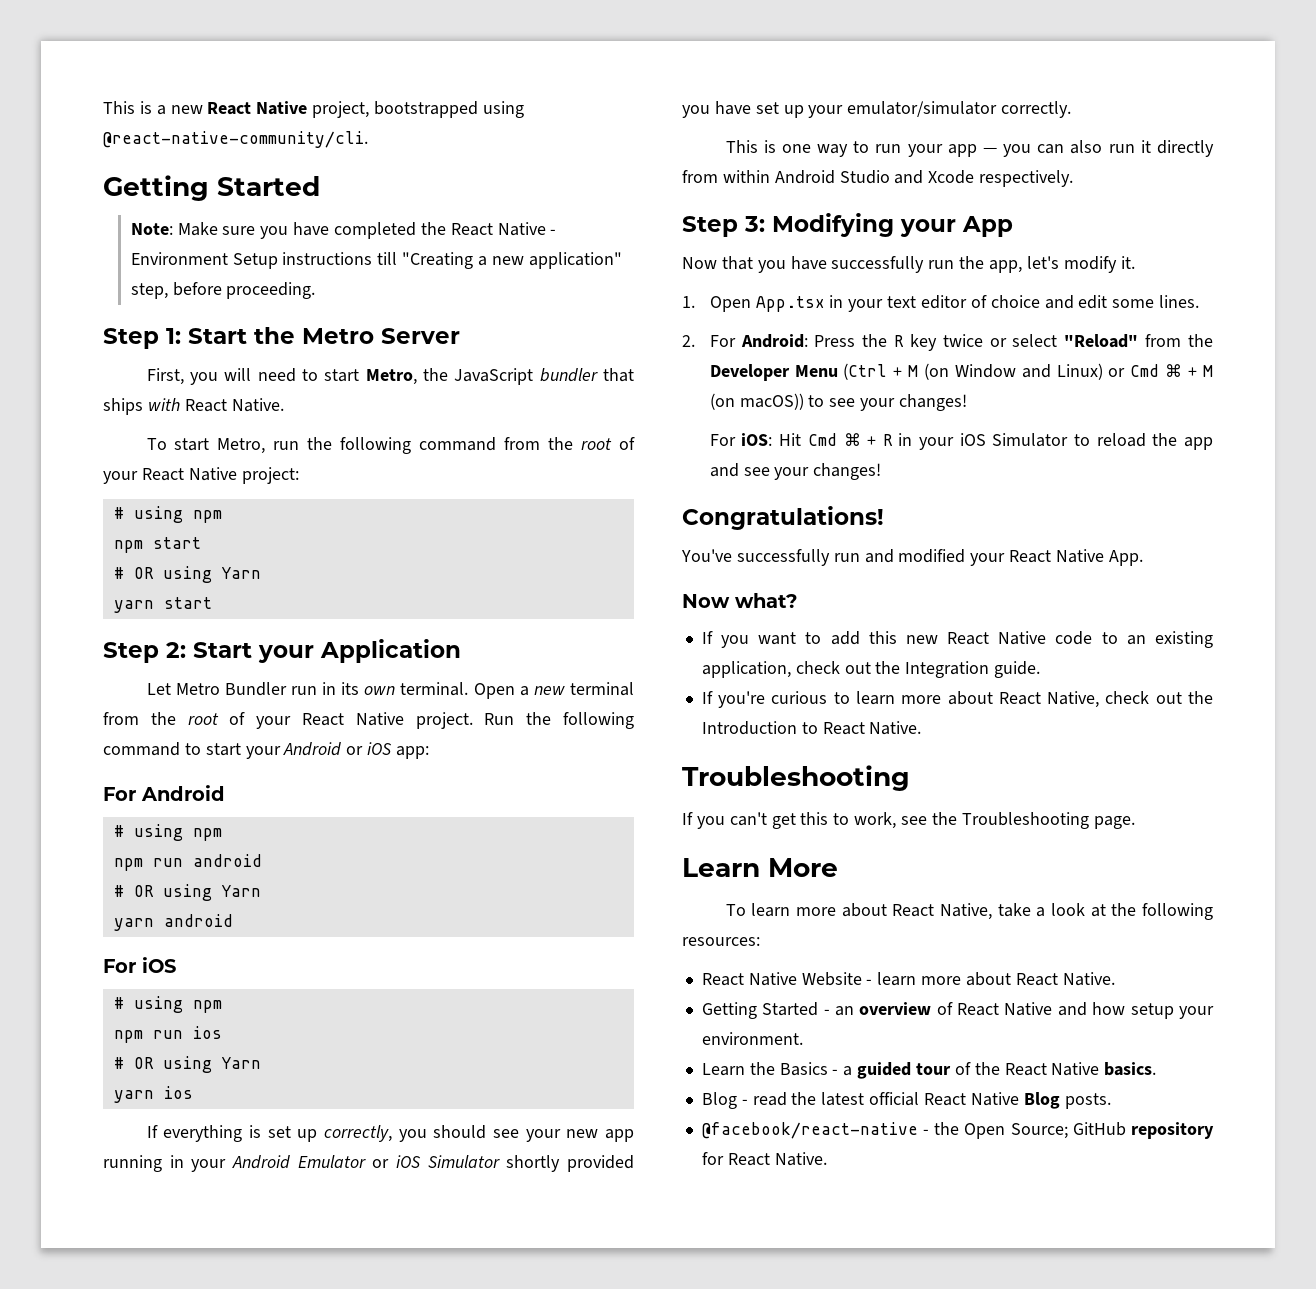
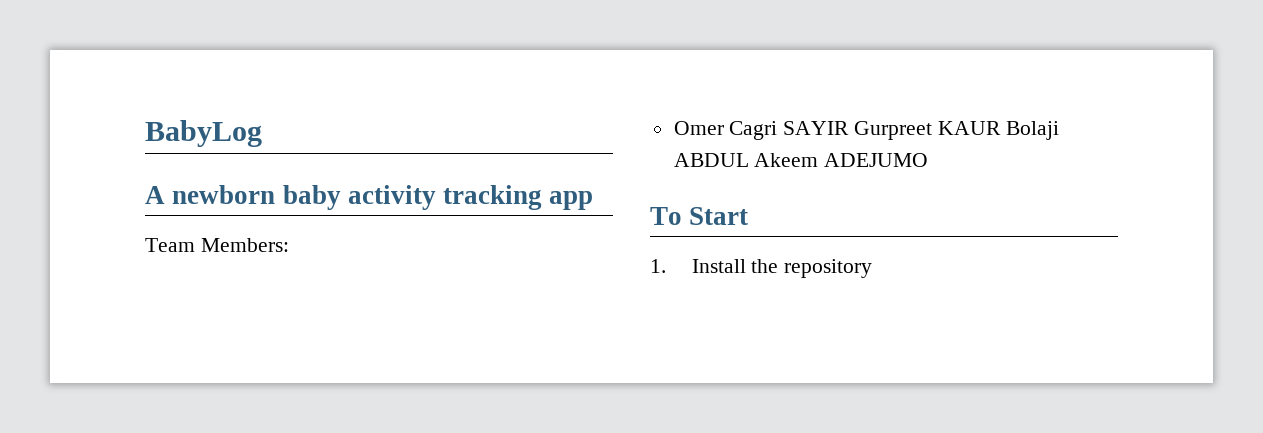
[103,101,524,118] [103,131,368,148] [103,175,320,201] [130,222,557,239] [130,252,622,269] [130,282,316,299] [103,327,460,349] [146,368,634,385] [103,398,284,415] [146,437,636,454] [103,467,299,484] [113,506,222,523] [113,537,201,553] [113,566,261,583] [113,597,212,613] [103,639,461,663] [146,682,634,699] [103,712,634,729] [103,742,430,759] [103,785,225,801] [113,824,222,841] [113,854,262,871] [113,884,261,901] [113,914,233,931] [103,957,176,973] [113,996,222,1013] [113,1026,222,1043] [113,1056,261,1073] [113,1086,193,1103] [146,1125,635,1142] [103,1155,634,1172] [682,101,1072,118] [725,140,1214,157] [682,170,1074,187] [682,213,1013,237] [682,256,1135,273] [682,295,1200,312] [682,334,1213,351] [709,363,1213,381] [709,393,968,411] [709,433,1213,450] [709,463,882,480] [682,506,884,530] [681,549,1143,566] [682,593,797,608] [701,631,1213,648] [701,661,1041,678] [701,691,1213,708] [701,721,922,735] [682,765,910,791] [682,812,1135,829] [682,858,838,877] [725,903,1213,920] [682,937,760,946] [701,972,1115,986] [701,1002,1214,1019] [701,1032,803,1045] [701,1062,1157,1079] [701,1092,1111,1109] [701,1122,1214,1139] [701,1152,827,1166] This is a new React Native project, bootstrapped using @react-native-community/cli. // Getting Started // Note: Make sure you have completed the React Native - Environment Setup instructions till "Creating a new application" step, before proceeding. // Step 1: Start the Metro Server // First, you will need to start Metro, the JavaScript bundler that ships with React Native. // To start Metro, run the following command from the root of your React Native project: // # using npm // npm start // # OR using Yarn // yarn start // Step 2: Start your Application // Let Metro Bundler run in its own terminal. Open a new terminal from the root of your React Native project. Run the following command to start your Android or iOS app: // For Android // # using npm // npm run android // # OR using Yarn // yarn android // For iOS // # using npm // npm run ios // # OR using Yarn // yarn ios // If everything is set up correctly, you should see your new app running in your Android Emulator or iOS Simulator shortly provided you have set up your emulator/simulator correctly. // This is one way to run your app — you can also run it directly from within Android Studio and Xcode respectively. // Step 3: Modifying your App // Now that you have successfully run the app, let's modify it. // 1. Open App.tsx in your text editor of choice and edit some lines. // 2. For Android: Press the R key twice or select "Reload" from the Developer Menu (Ctrl + M (on Window and Linux) or Cmd ⌘ + M (on macOS)) to see your changes! // For iOS: Hit Cmd ⌘ + R in your iOS Simulator to reload the app and see your changes! // Congratulations! // You've successfully run and modified your React Native App. // Now what? // If you want to add this new React Native code to an existing application, check out the Integration guide. // If you're curious to learn more about React Native, check out the Introduction to React Native. // Troubleshooting // If you can't get this to work, see the Troubleshooting page. // Learn More // To learn more about React Native, take a look at the following resources: // React Native Website - learn more about React Native. // Getting Started - an overview of React Native and how setup your environment. // Learn the Basics - a guided tour of the React Native basics. // Blog - read the latest official React Native Blog posts. // @facebook/react-native - the Open Source; GitHub repository for React Native. -> [145,120,262,147] [145,185,594,210] [145,238,289,252] [673,121,1059,140] [673,153,929,167] [650,207,749,225] [650,259,873,278] BabyLog // A newborn baby activity tracking app // Team Members: // Omer Cagri SAYIR Gurpreet KAUR Bolaji ABDUL Akeem ADEJUMO // To Start // 1. Install the repository

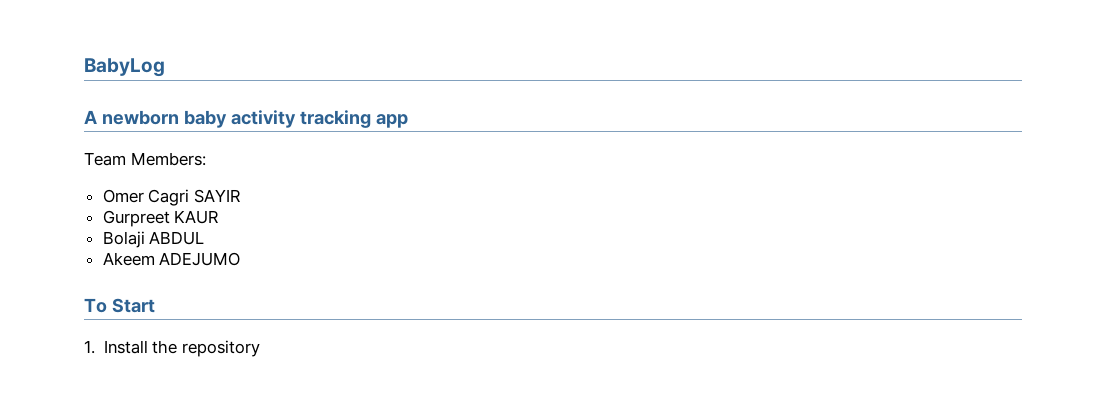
(850, 128) none -> (240, 196) //
(1001, 128) none -> (219, 217) //
(749, 160) none -> (205, 238) //

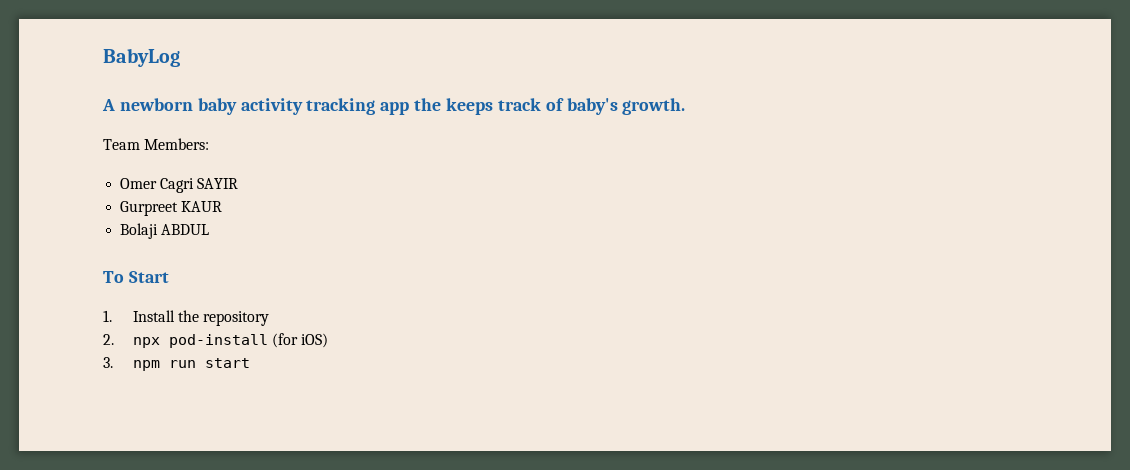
(408, 121) none -> [414,98,686,115] the keeps track of baby's growth.
[102,252,241,266] // Akeem ADEJUMO -> (210, 229) none
(260, 348) none -> [103,333,329,348] [103,357,250,371] // 2. npx pod-install (for iOS) // 3. npm run start

